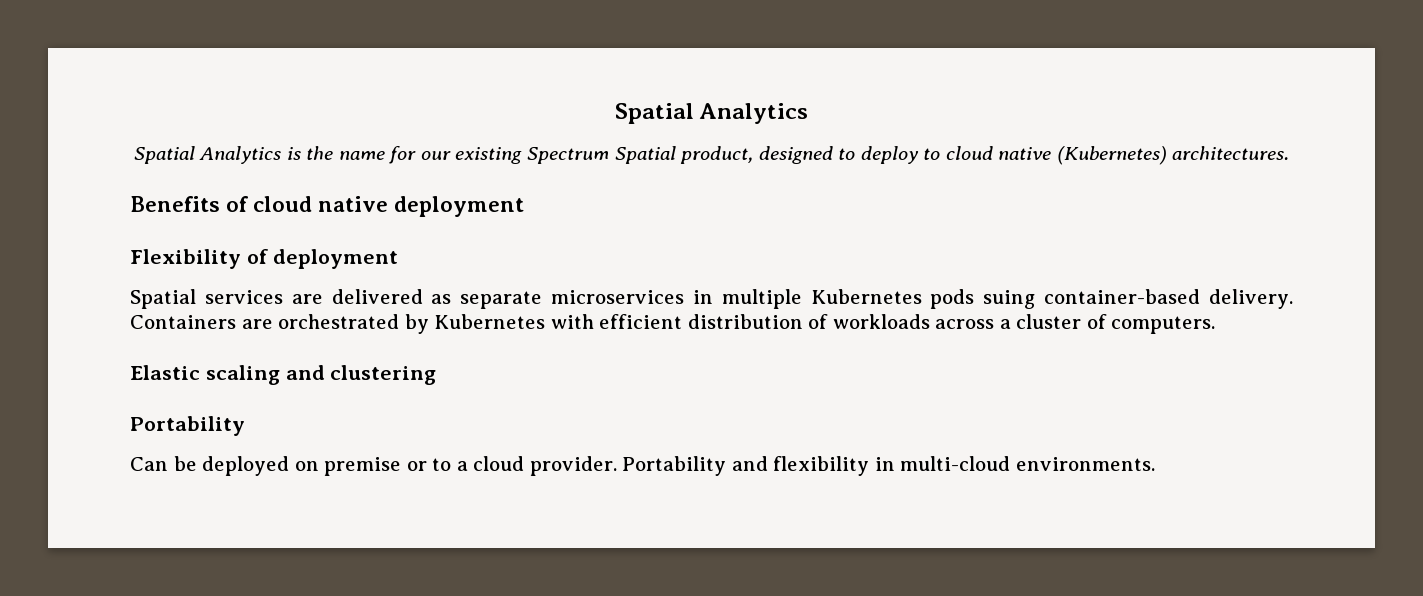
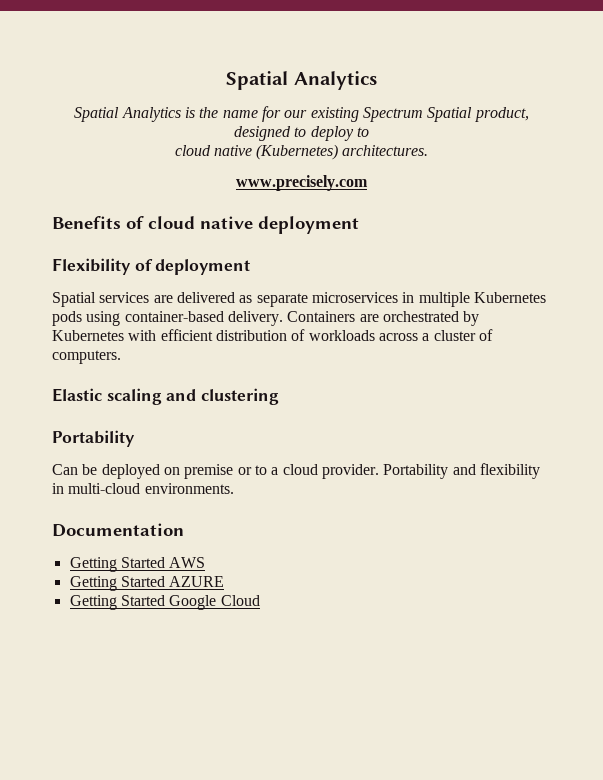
(941, 154) none -> (369, 132) //
(1290, 153) none -> [236,175,368,191] // www.precisely.com
[983,290,1036,309] suing -> [86,311,121,326] using
(1156, 464) none -> [52,523,184,537] [69,557,206,572] [69,576,225,591] [69,595,260,610] // Documentation // Getting Started AWS // Getting Started AZURE // Getting Started Google Cloud

